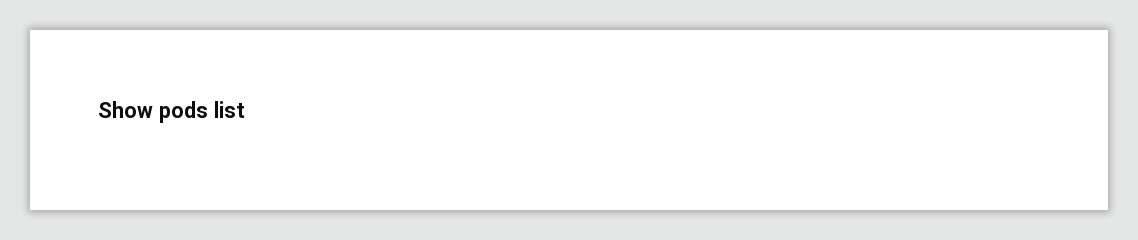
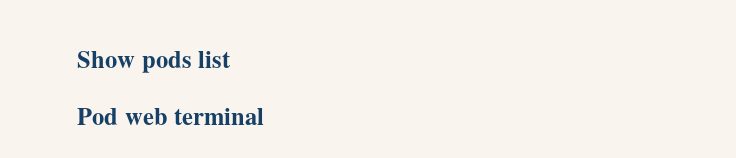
(245, 109) none -> [77,108,265,125] // Pod web terminal

